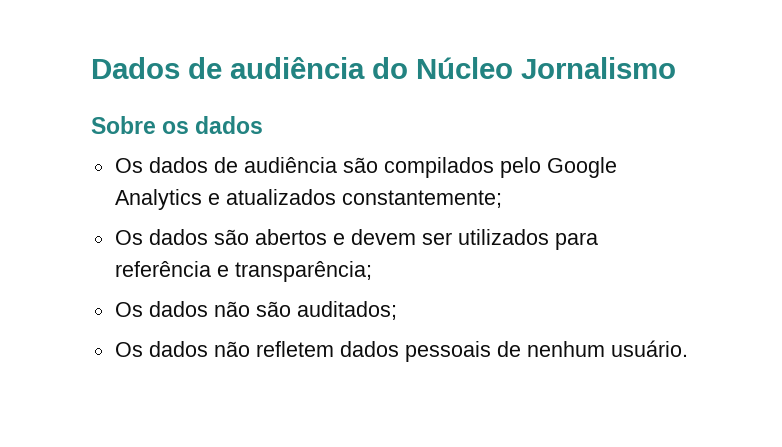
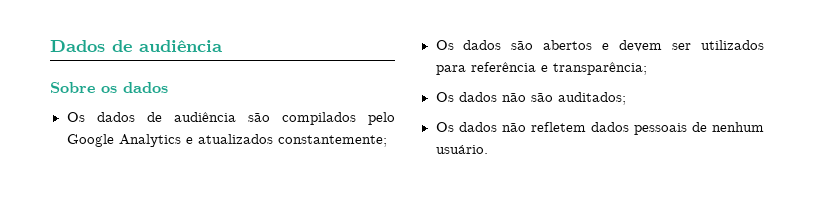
[372,57,676,79] do Núcleo Jornalismo -> (223, 46) none

